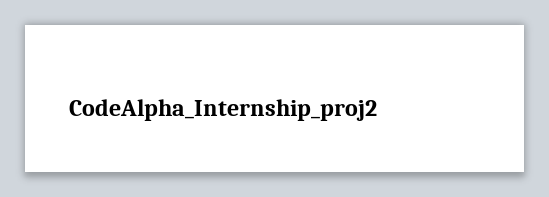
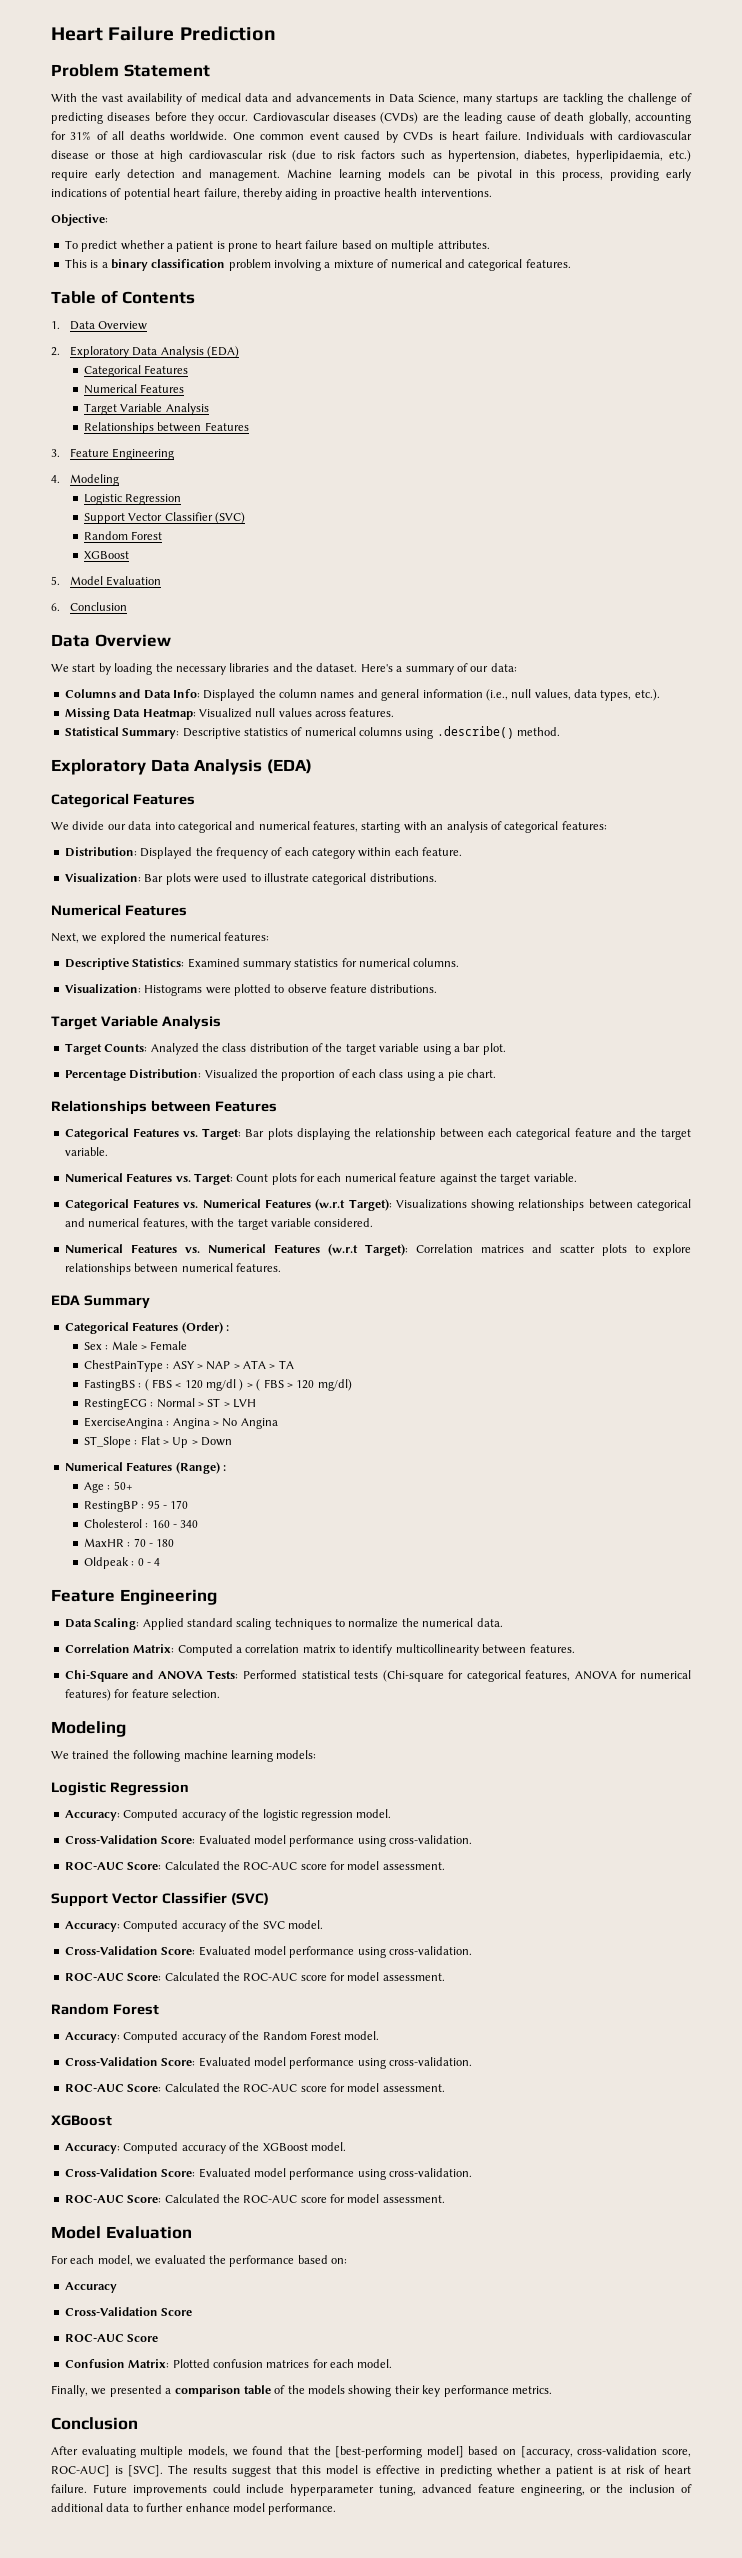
[69,99,377,121] CodeAlpha_Internship_proj2 -> [51,26,276,41] [51,64,210,77] [51,93,692,105] [51,112,691,124] [51,131,693,143] [51,150,691,162] [51,169,691,181] [51,188,492,200] [51,214,108,226] [64,240,490,252] [64,259,571,271] [51,290,196,304] [51,321,148,330] [51,346,240,358] [83,365,189,377] [83,384,185,394] [83,403,209,415] [83,422,249,434] [51,448,175,460] [51,474,120,486] [83,494,182,505] [83,512,245,524] [83,531,163,540] [83,551,129,559] [51,576,162,586] [51,602,128,611] [51,634,171,647] [51,663,517,675] [64,689,660,701] [64,708,395,720] [64,726,561,739] [51,759,312,775] [51,793,195,808] [51,821,607,833] [64,847,463,859] [64,873,437,885] [51,904,187,916] [51,932,269,944] [64,958,460,970] [64,984,438,996] [51,1015,221,1030] [64,1043,506,1055] [64,1069,496,1081] [51,1100,277,1115] [64,1128,691,1140] [64,1147,108,1156] [64,1173,577,1185] [64,1199,691,1211] [64,1218,374,1230] [64,1244,691,1256] [64,1263,281,1275] [51,1295,150,1309] [64,1322,229,1334] [83,1341,188,1350] [83,1360,294,1372] [83,1379,352,1391] [83,1398,257,1410] [83,1417,278,1429] [83,1436,233,1448] [64,1462,226,1474] [83,1481,133,1493] [83,1500,189,1512] [83,1519,199,1528] [83,1538,175,1547] [83,1557,161,1569] [51,1589,217,1605] [64,1618,503,1630] [64,1644,575,1656] [64,1670,691,1682] [64,1689,220,1701] [51,1721,126,1737] [51,1750,317,1762] [51,1782,189,1796] [64,1809,392,1821] [64,1835,472,1847] [64,1861,445,1870] [51,1892,269,1907] [64,1920,323,1932] [64,1946,472,1958] [64,1972,445,1981] [51,2003,159,2015] [64,2031,380,2043] [64,2057,472,2069] [64,2083,445,2092] [51,2115,112,2126] [64,2142,346,2154] [64,2168,472,2180] [64,2194,445,2203] [51,2226,192,2239] [51,2255,347,2267] [64,2282,117,2293] [64,2307,193,2316] [64,2334,159,2342] [64,2359,393,2368] [51,2385,552,2397] [51,2417,138,2430] [51,2446,691,2458] [51,2465,691,2477] [51,2484,692,2496] [51,2503,337,2515] Heart Failure Prediction // Problem Statement // With the vast availability of medical data and advancements in Data Science, many startups are tackling the challenge of predicting diseases before they occur. Cardiovascular diseases (CVDs) are the leading cause of death globally, accounting for 31% of all deaths worldwide. One common event caused by CVDs is heart failure. Individuals with cardiovascular disease or those at high cardiovascular risk (due to risk factors such as hypertension, diabetes, hyperlipidaemia, etc.) require early detection and management. Machine learning models can be pivotal in this process, providing early indications of potential heart failure, thereby aiding in proactive health interventions. // Objective: // To predict whether a patient is prone to heart failure based on multiple attributes. // This is a binary classification problem involving a mixture of numerical and categorical features. // Table of Contents // 1. Data Overview // 2. Exploratory Data Analysis (EDA) // Categorical Features // Numerical Features // Target Variable Analysis // Relationships between Features // 3. Feature Engineering // 4. Modeling // Logistic Regression // Support Vector Classifier (SVC) // Random Forest // XGBoost // 5. Model Evaluation // 6. Conclusion // Data Overview // We start by loading the necessary libraries and the dataset. Here's a summary of our data: // Columns and Data Info: Displayed the column names and general information (i.e., null values, data types, etc.). // Missing Data Heatmap: Visualized null values across features. // Statistical Summary: Descriptive statistics of numerical columns using .describe() method. // Exploratory Data Analysis (EDA) // Categorical Features // We divide our data into categorical and numerical features, starting with an analysis of categorical features: // Distribution: Displayed the frequency of each category within each feature. // Visualization: Bar plots were used to illustrate categorical distributions. // Numerical Features // Next, we explored the numerical features: // Descriptive Statistics: Examined summary statistics for numerical columns. // Visualization: Histograms were plotted to observe feature distributions. // Target Variable Analysis // Target Counts: Analyzed the class distribution of the target variable using a bar plot. // Percentage Distribution: Visualized the proportion of each class using a pie chart. // Relationships between Features // Categorical Features vs. Target: Bar plots displaying the relationship between each categorical feature and the target variable. // Numerical Features vs. Target: Count plots for each numerical feature against the target variable. // Categorical Features vs. Numerical Features (w.r.t Target): Visualizations showing relationships between categorical and numerical features, with the target variable considered. // Numerical Features vs. Numerical Features (w.r.t Target): Correlation matrices and scatter plots to explore relationships between numerical features. // EDA Summary // Categorical Features (Order) : // Sex : Male > Female // ChestPainType : ASY > NAP > ATA > TA // FastingBS : ( FBS < 120 mg/dl ) > ( FBS > 120 mg/dl) // RestingECG : Normal > ST > LVH // ExerciseAngina : Angina > No Angina // ST_Slope : Flat > Up > Down // Numerical Features (Range) : // Age : 50+ // RestingBP : 95 - 170 // Cholesterol : 160 - 340 // MaxHR : 70 - 180 // Oldpeak : 0 - 4 // Feature Engineering // Data Scaling: Applied standard scaling techniques to normalize the numerical data. // Correlation Matrix: Computed a correlation matrix to identify multicollinearity between features. // Chi-Square and ANOVA Tests: Performed statistical tests (Chi-square for categorical features, ANOVA for numerical features) for feature selection. // Modeling // We trained the following machine learning models: // Logistic Regression // Accuracy: Computed accuracy of the logistic regression model. // Cross-Validation Score: Evaluated model performance using cross-validation. // ROC-AUC Score: Calculated the ROC-AUC score for model assessment. // Support Vector Classifier (SVC) // Accuracy: Computed accuracy of the SVC model. // Cross-Validation Score: Evaluated model performance using cross-validation. // ROC-AUC Score: Calculated the ROC-AUC score for model assessment. // Random Forest // Accuracy: Computed accuracy of the Random Forest model. // Cross-Validation Score: Evaluated model performance using cross-validation. // ROC-AUC Score: Calculated the ROC-AUC score for model assessment. // XGBoost // Accuracy: Computed accuracy of the XGBoost model. // Cross-Validation Score: Evaluated model performance using cross-validation. // ROC-AUC Score: Calculated the ROC-AUC score for model assessment. // Model Evaluation // For each model, we evaluated the performance based on: // Accuracy // Cross-Validation Score // ROC-AUC Score // Confusion Matrix: Plotted confusion matrices for each model. // Finally, we presented a comparison table of the models showing their key performance metrics. // Conclusion // After evaluating multiple models, we found that the [best-performing model] based on [accuracy, cross-validation score, ROC-AUC] is [SVC]. The results suggest that this model is effective in predicting whether a patient is at risk of heart failure. Future improvements could include hyperparameter tuning, advanced feature engineering, or the inclusion of additional data to further enhance model performance.

